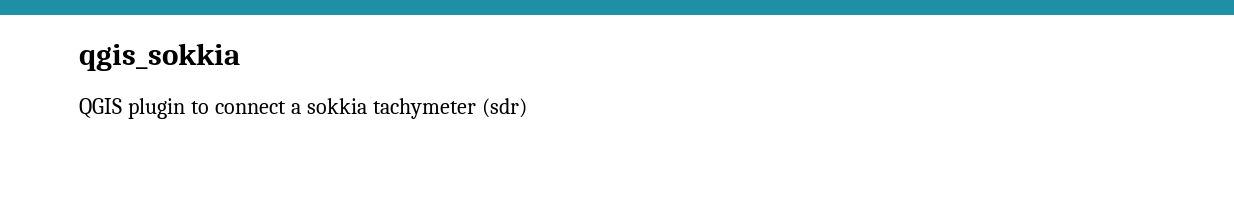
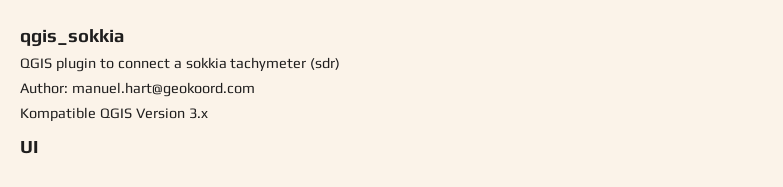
(527, 108) none -> [20,82,255,97] [20,107,208,122] [20,141,38,154] // Author: manuel.hart@geokoord.com // Kompatible QGIS Version 3.x // UI

